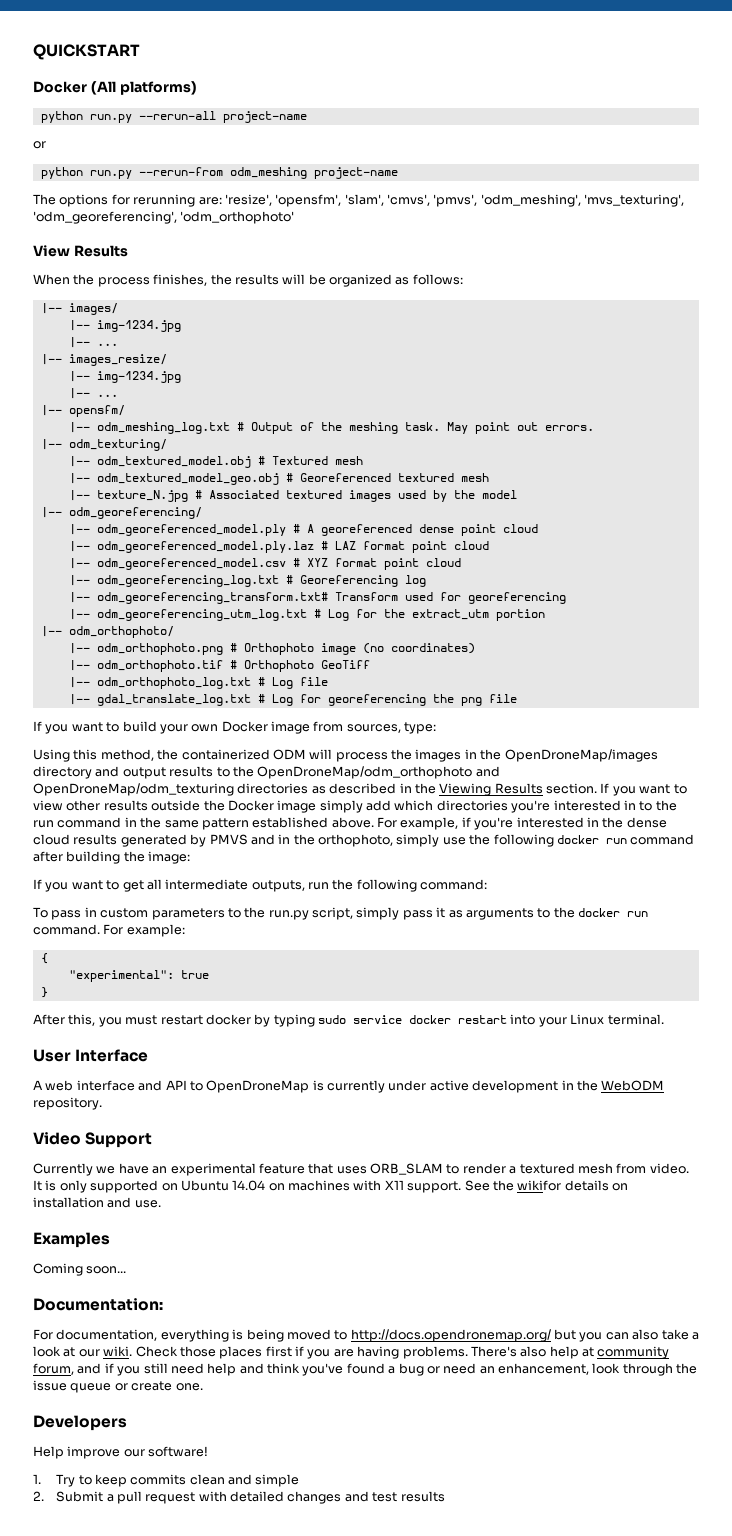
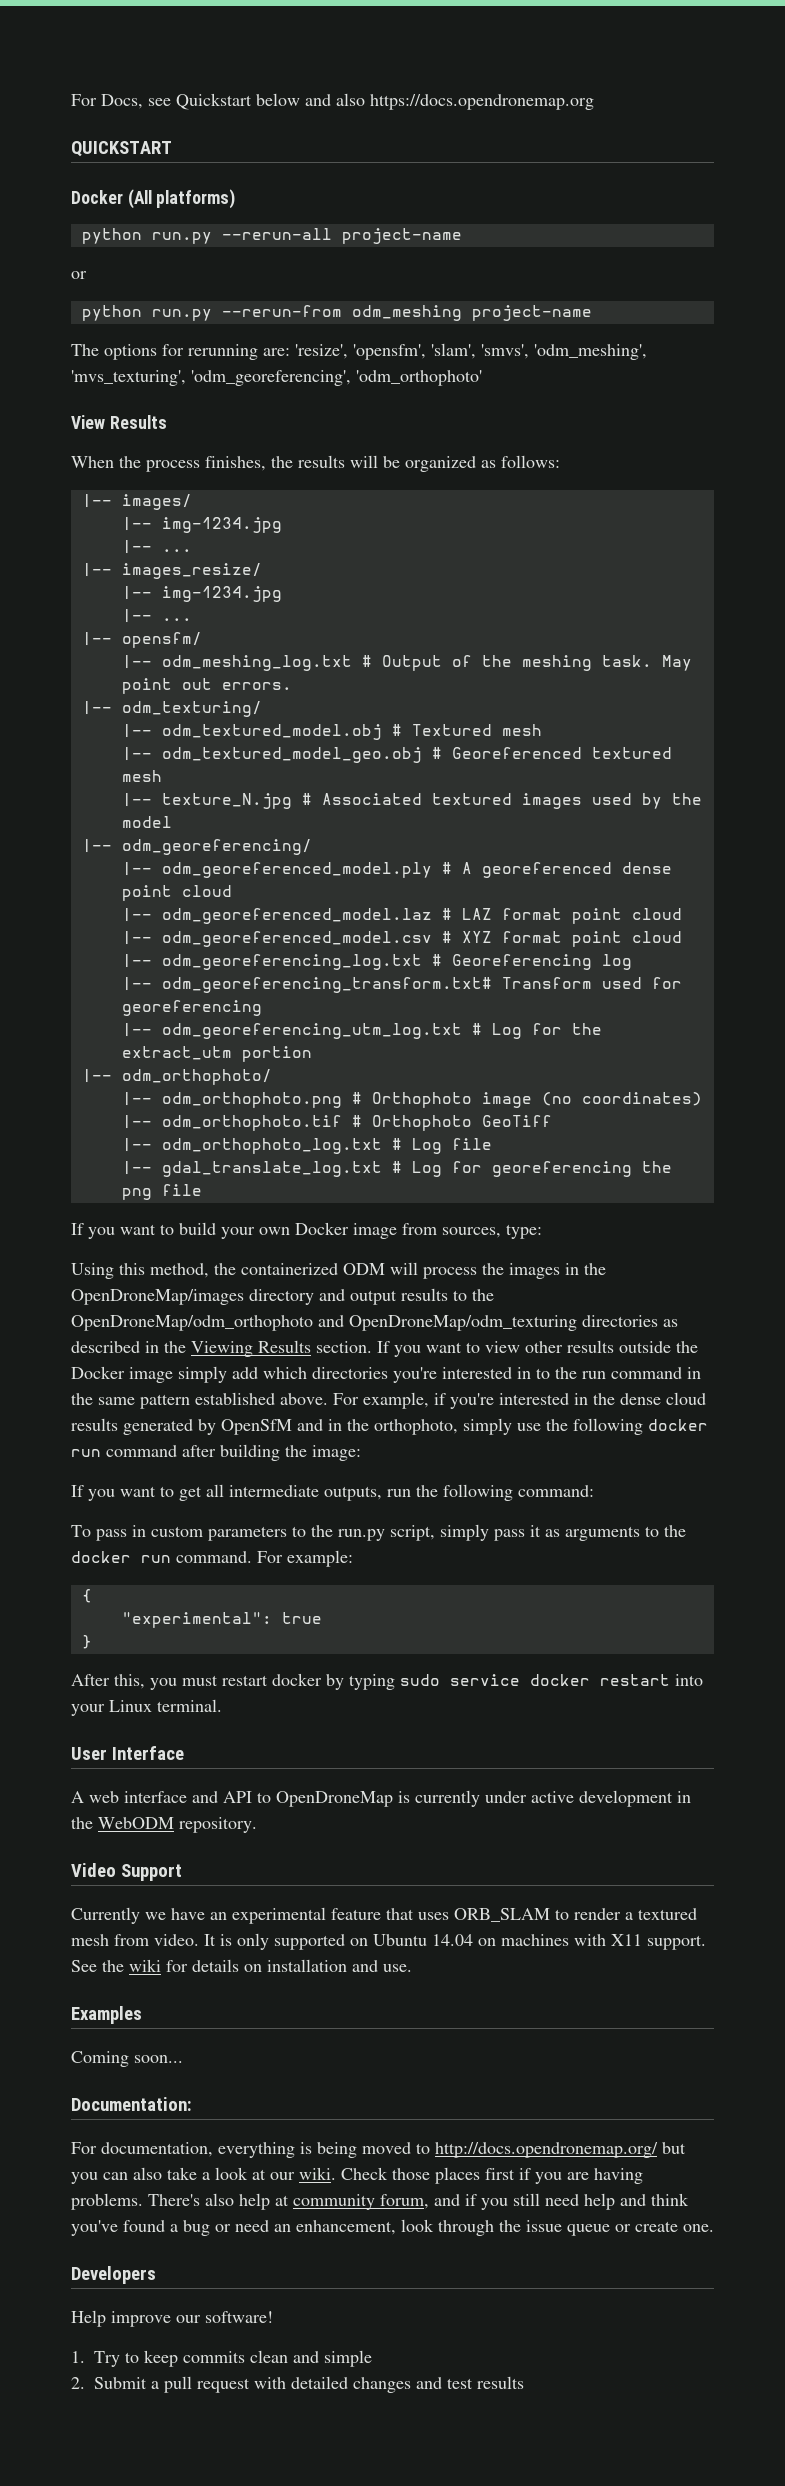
(33, 52) none -> [71,93,594,110] For Docs, see Quickstart below and also https://docs.opendronemap.org //
[387,194,478,207] 'cmvs', 'pmvs', -> [481,344,529,359] 'smvs',
[96,541,314,553] odm_georeferenced_model.ply.laz -> [161,908,432,924] odm_georeferenced_model.laz
[209,834,248,845] PMVS -> [221,1419,292,1435] OpenSfM
[517,1180,562,1191] wikifor -> [129,1959,188,1972] wiki for

